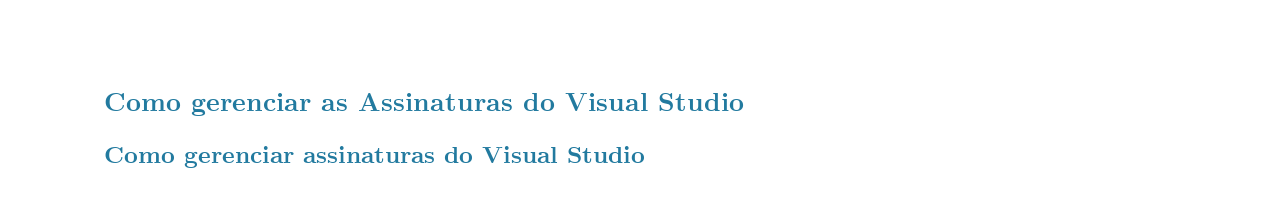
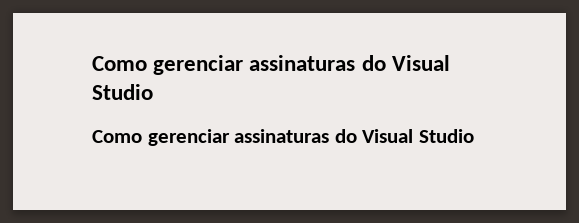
[104,93,513,116] Como gerenciar as Assinaturas -> [92,55,356,75] Como gerenciar assinaturas

